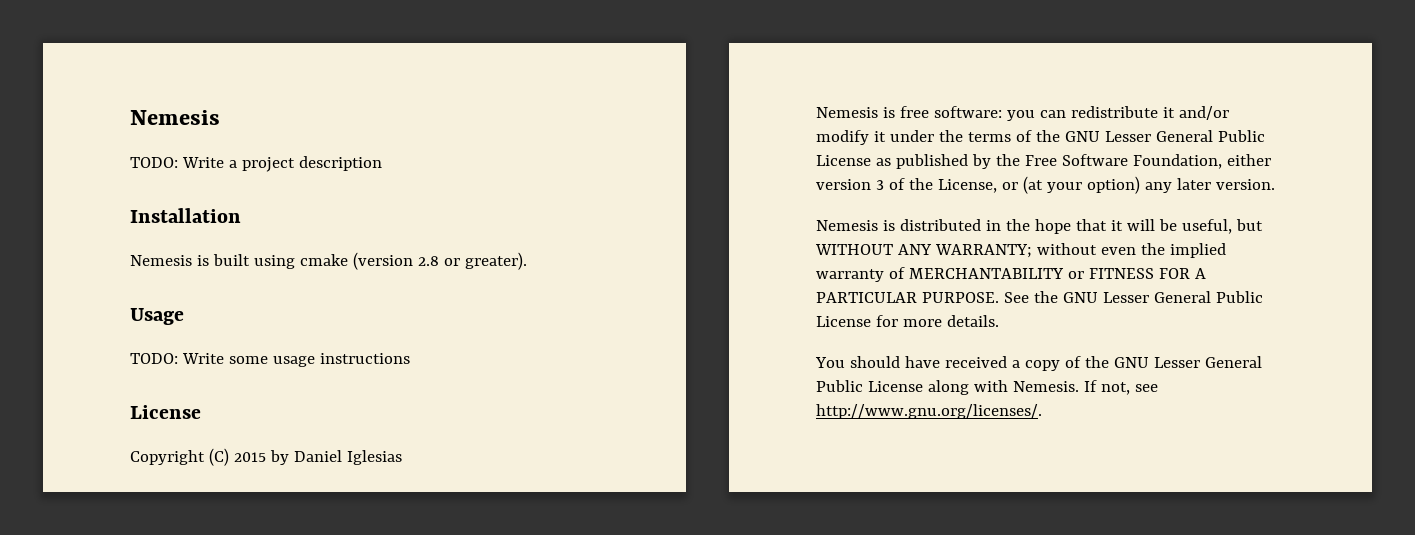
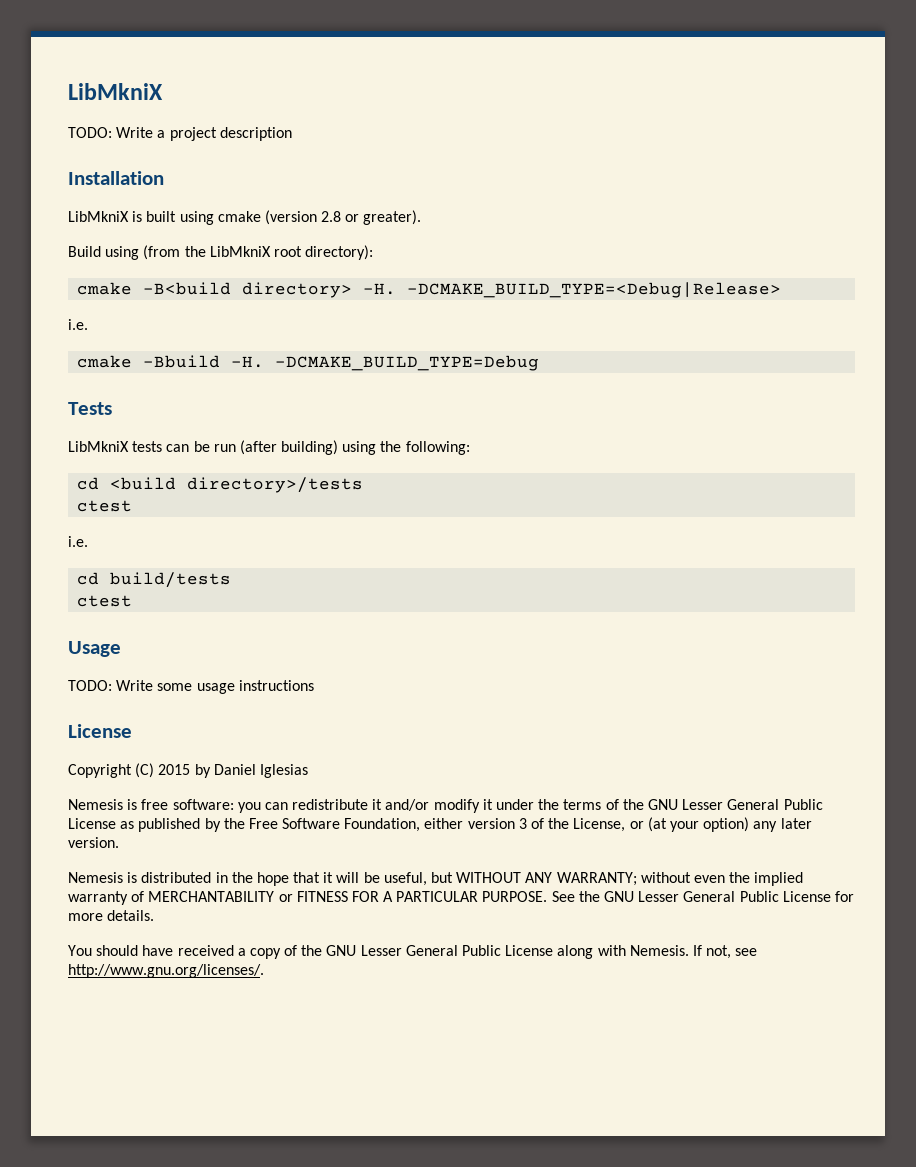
[130,110,220,125] Nemesis -> [68,83,163,100] LibMkniX
[130,255,192,266] Nemesis -> [68,211,129,222] LibMkniX
(527, 261) none -> [68,245,374,260] [77,282,782,298] [68,319,88,330] [77,355,540,371] [68,402,112,415] [68,440,470,455] [77,477,364,493] [77,500,133,512] [68,536,88,547] [77,572,232,588] [77,595,133,607] // Build using (from the LibMkniX root directory): // cmake -B<build directory> -H. -DCMAKE_BUILD_TYPE=<Debug|Release> // i.e. // cmake -Bbuild -H. -DCMAKE_BUILD_TYPE=Debug // Tests // LibMkniX tests can be run (after building) using the following: // cd <build directory>/tests // ctest // i.e. // cd build/tests // ctest

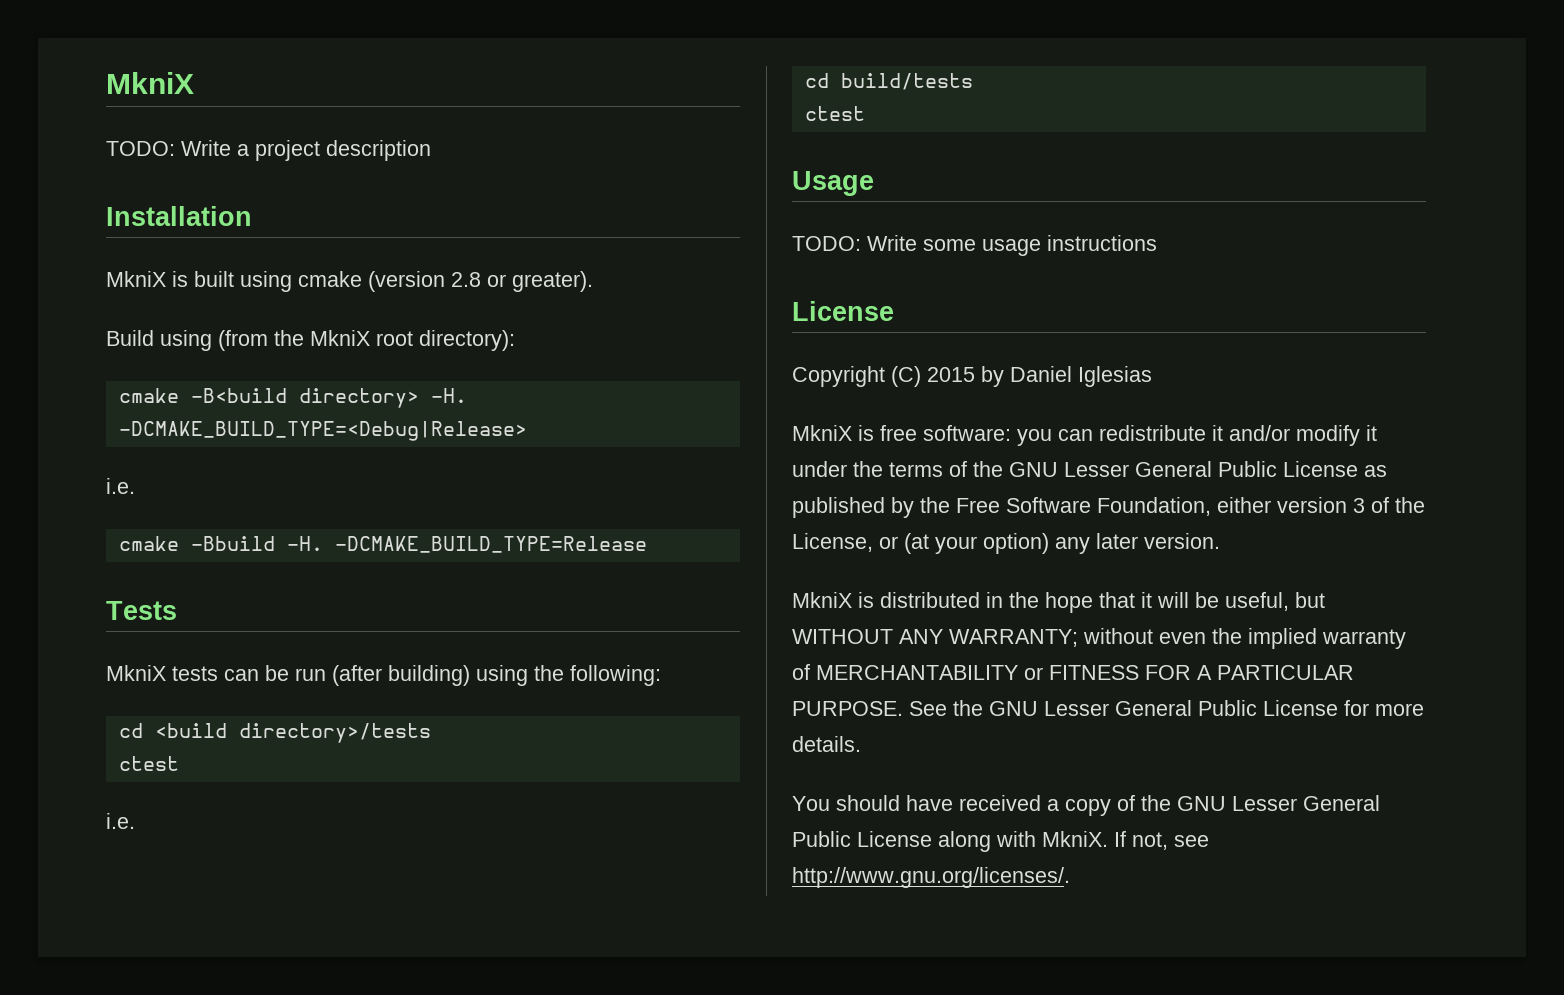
[68,83,163,100] LibMkniX -> [106,72,194,94] MkniX
[68,211,129,222] LibMkniX -> [106,271,166,287] MkniX
[209,246,271,257] LibMkniX -> [310,330,370,346] MkniX
[275,355,540,371] -DCMAKE_BUILD_TYPE=Debug -> [334,536,647,553] -DCMAKE_BUILD_TYPE=Release
[68,441,129,452] LibMkniX -> [106,665,166,681] MkniX
[68,799,123,810] Nemesis -> [792,425,852,441] MkniX
[68,872,123,883] Nemesis -> [792,592,852,608] MkniX
[629,945,689,956] Nemesis. -> [1042,831,1108,847] MkniX.

